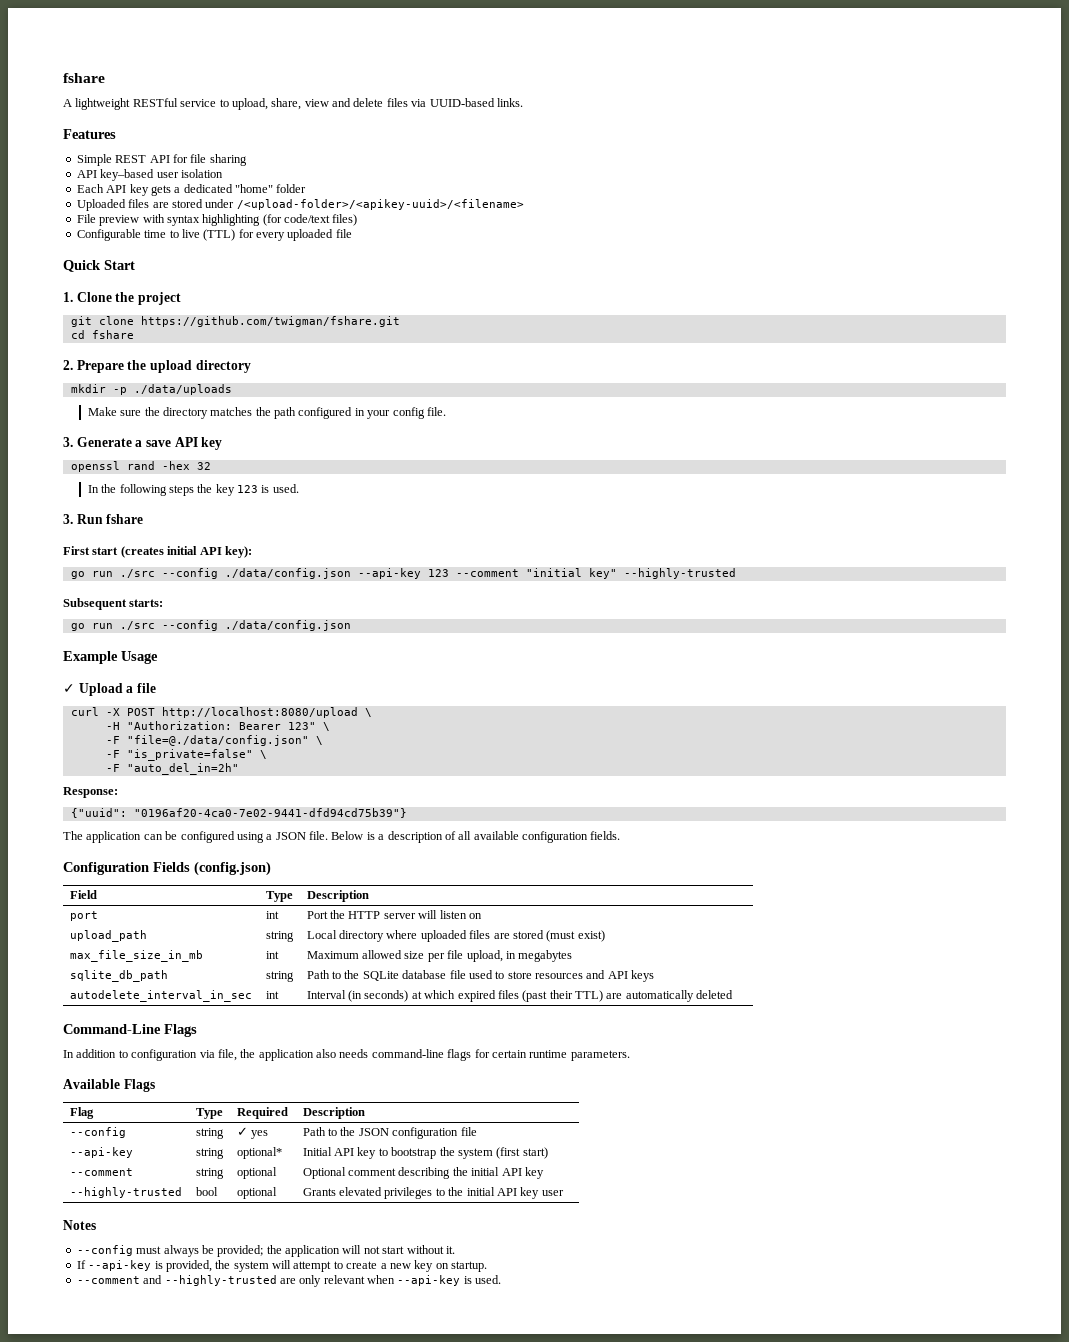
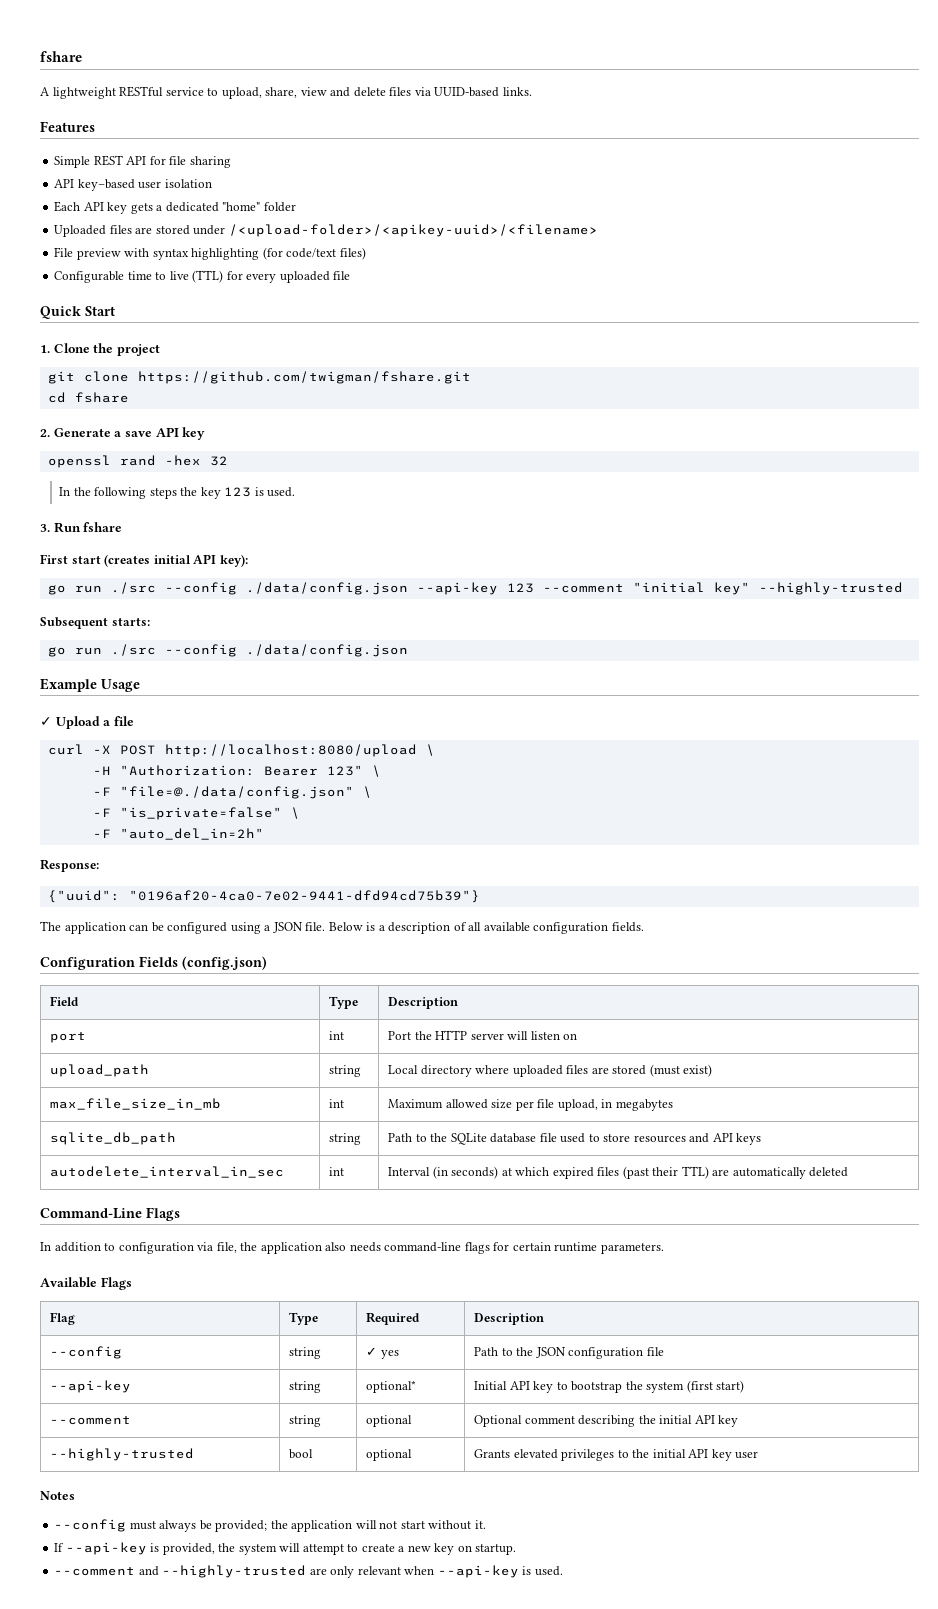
[76,360,251,373] [70,384,232,395] [87,407,446,419] [63,437,73,447] Prepare the upload directory // mkdir -p ./data/uploads // Make sure the directory matches the path configured in your config file. // 3. -> (50, 433) none

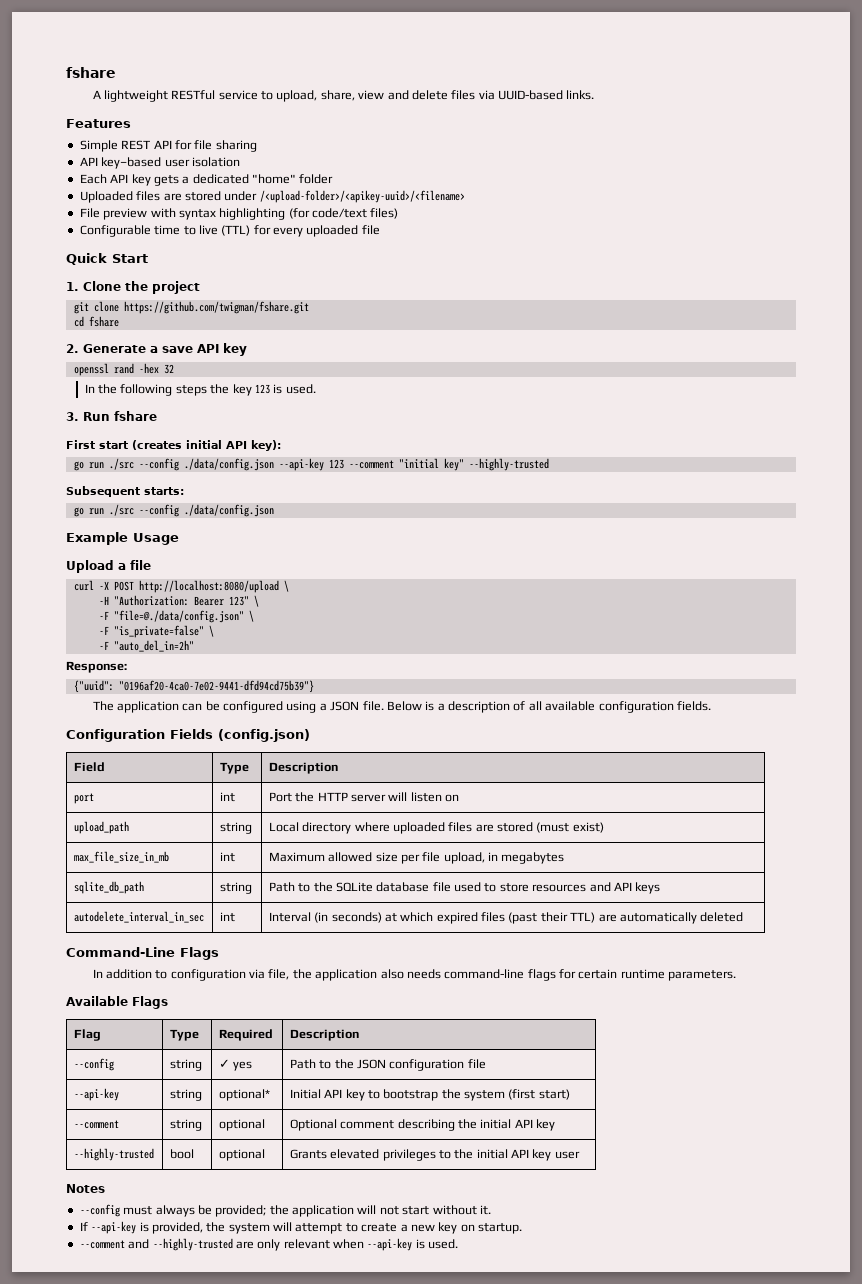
[40,717,52,726] ✓ -> (179, 539) none

